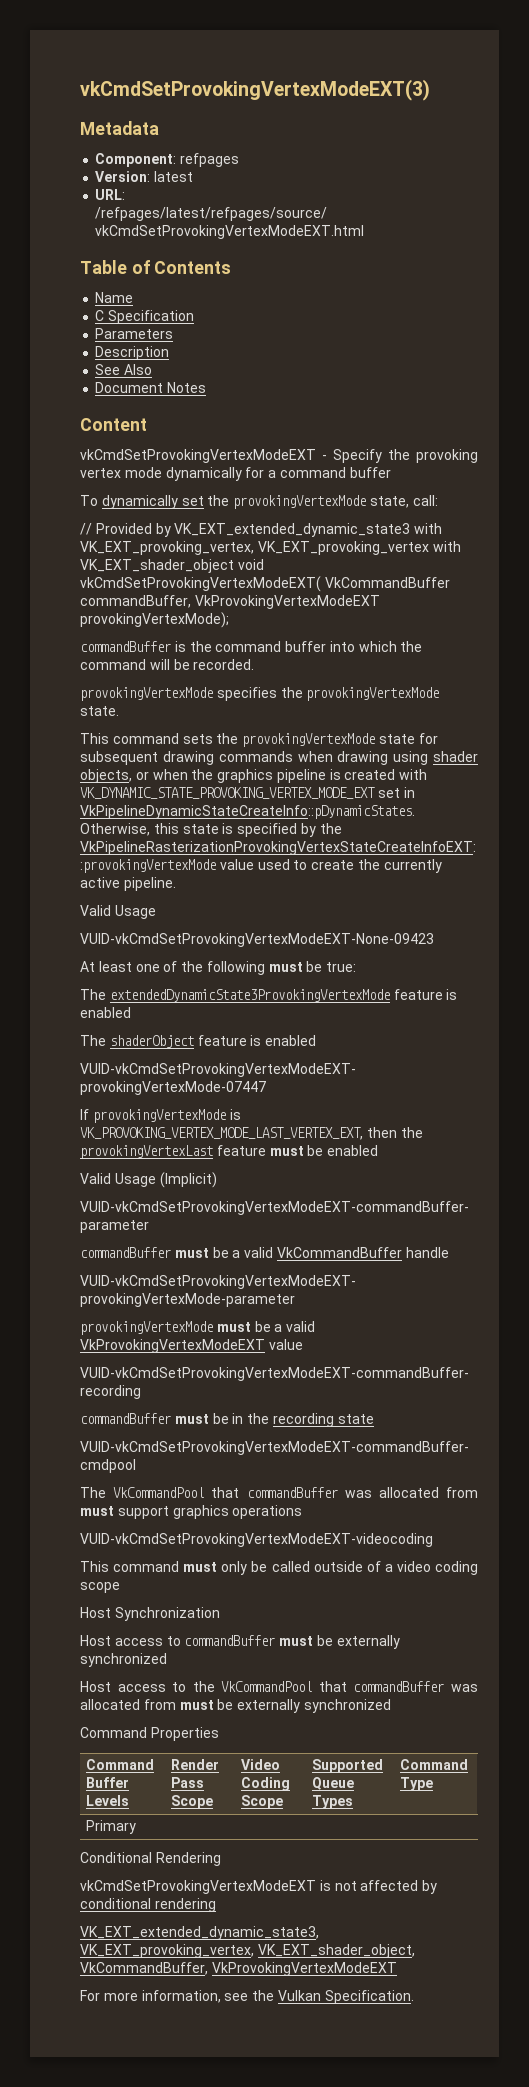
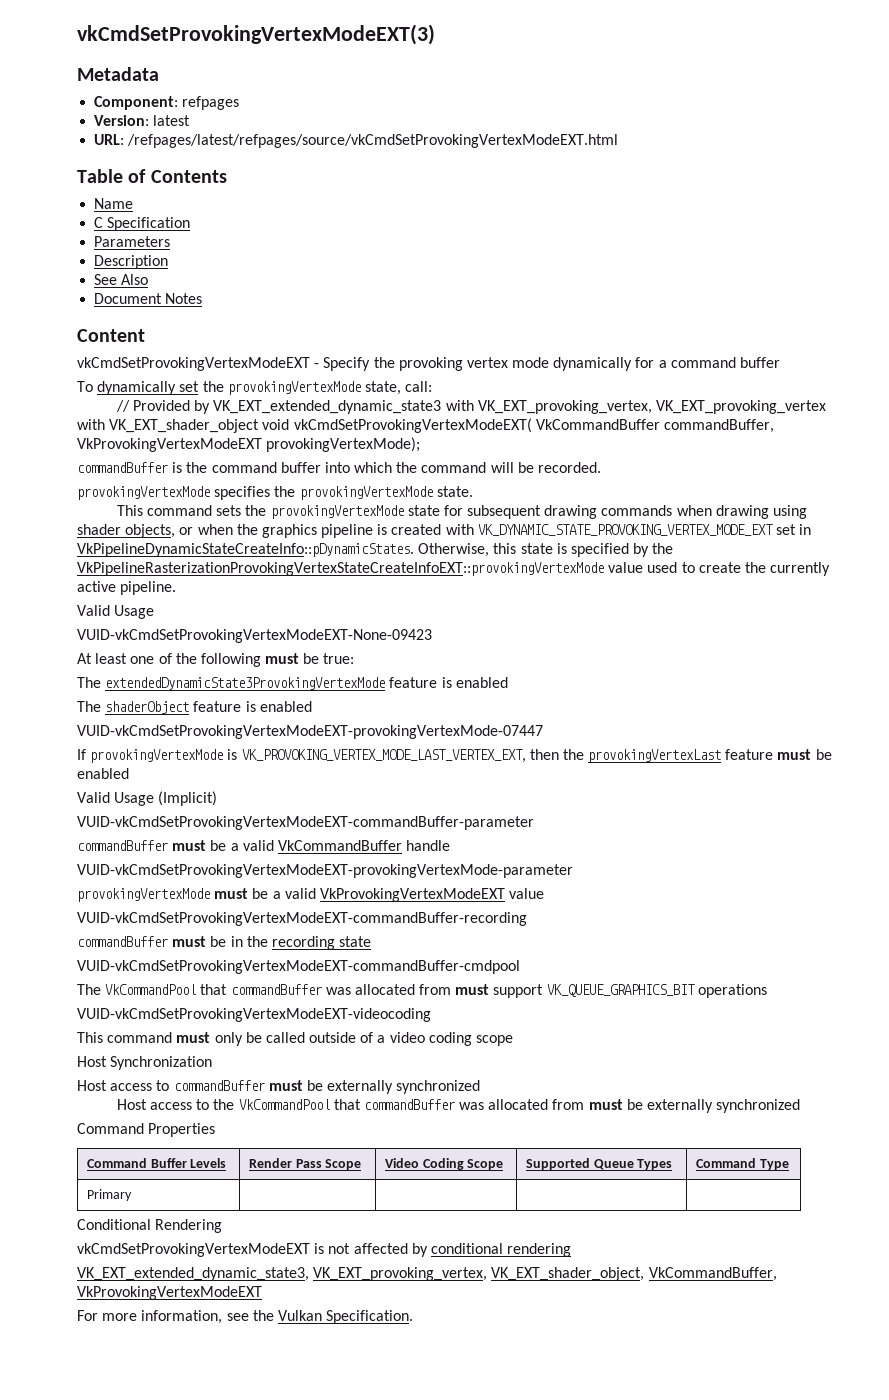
[172,1505,229,1519] graphics -> [546,984,695,997] VK_QUEUE_GRAPHICS_BIT

